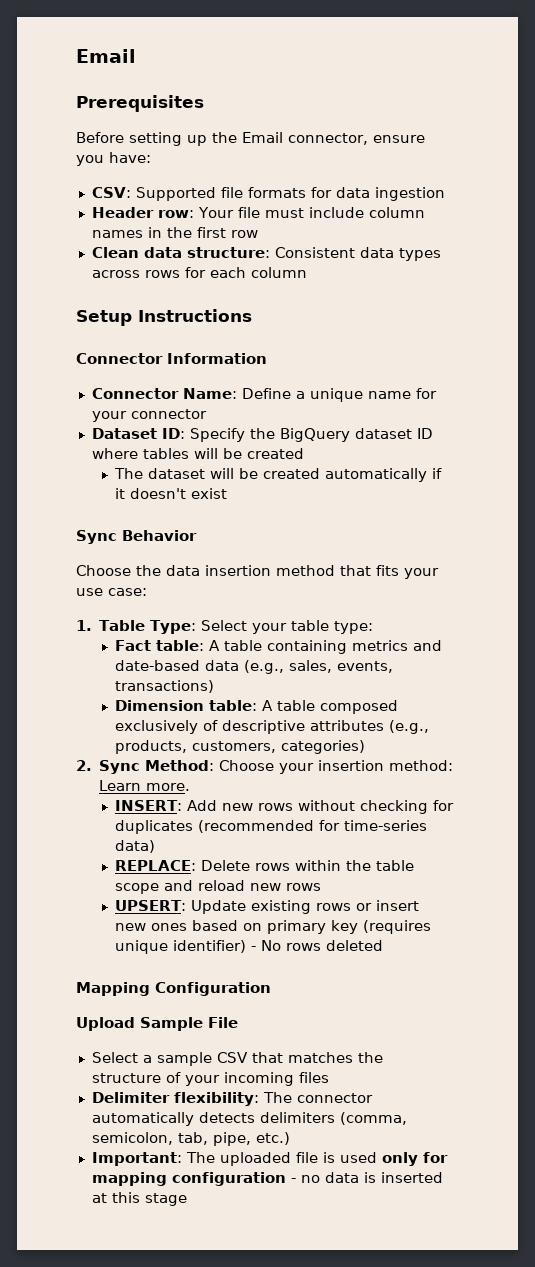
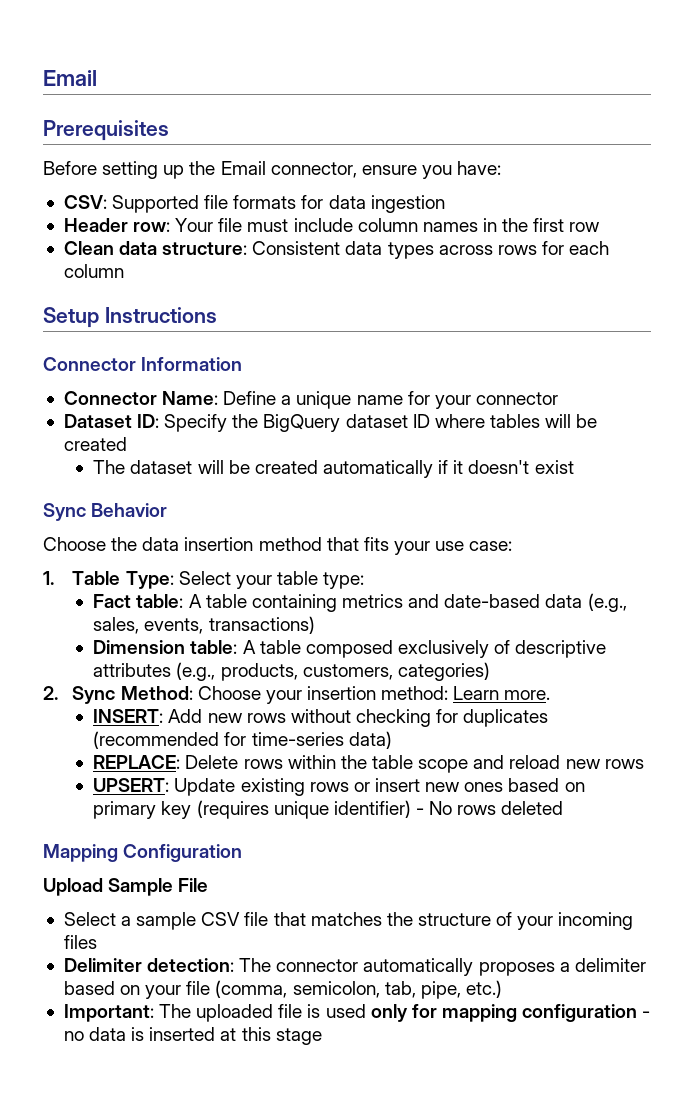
(248, 1057) none -> [244,912,269,926] file
[173,1092,259,1106] flexibility: -> [147,958,235,972] detection:
[198,1112,335,1123] detects delimiters -> [478,958,646,976] [63,981,211,999] proposes a delimiter based on your file

